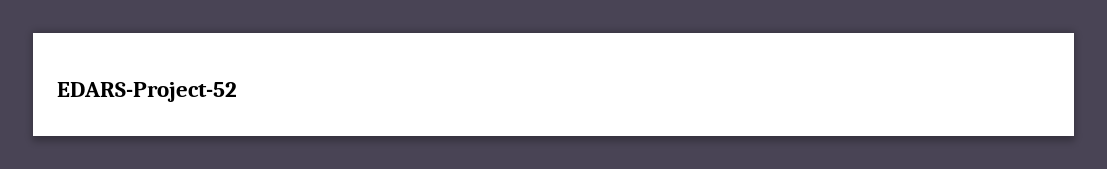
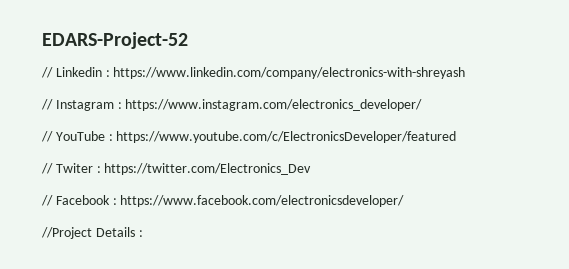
(237, 92) none -> [41,67,466,79] [41,99,423,111] [41,131,457,143] [41,163,312,175] [41,195,405,207] [41,227,143,239] // // Linkedin : https://www.linkedin.com/company/electronics-with-shreyash // // Instagram : https://www.instagram.com/electronics_developer/ // // YouTube : https://www.youtube.com/c/ElectronicsDeveloper/featured // // Twiter : https://twitter.com/Electronics_Dev // // Facebook : https://www.facebook.com/electronicsdeveloper/ // //Project Details :

